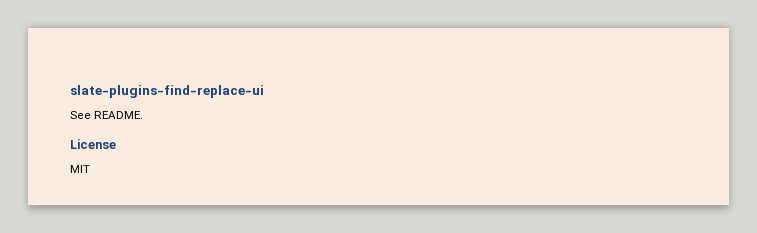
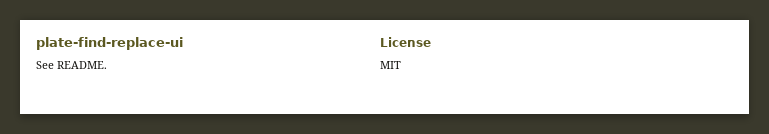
[70,85,264,98] slate-plugins-find-replace-ui -> [36,37,183,50] plate-find-replace-ui

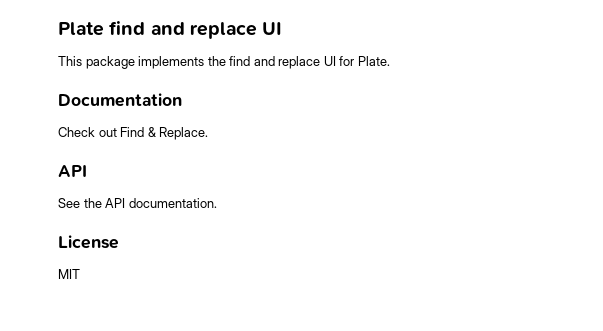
[36,37,183,50] [36,61,107,69] plate-find-replace-ui // See README. -> [58,21,283,39] [58,56,390,69] [58,93,182,107] [58,127,209,140] [58,165,87,177] [58,198,217,208] Plate find and replace UI // This package implements the find and replace UI for Plate. // Documentation // Check out Find & Replace. // API // See the API documentation.

